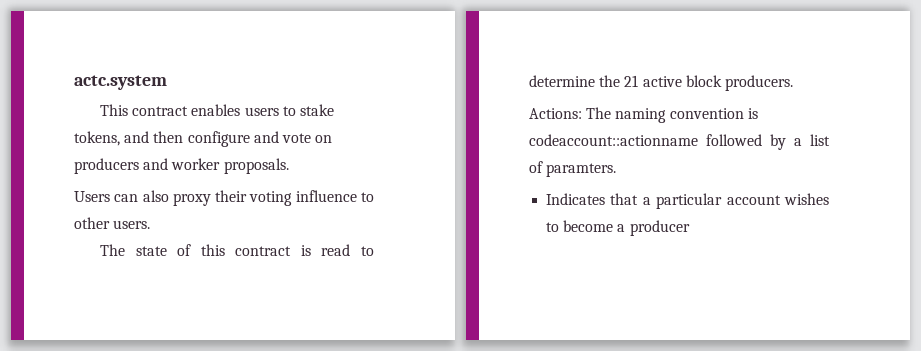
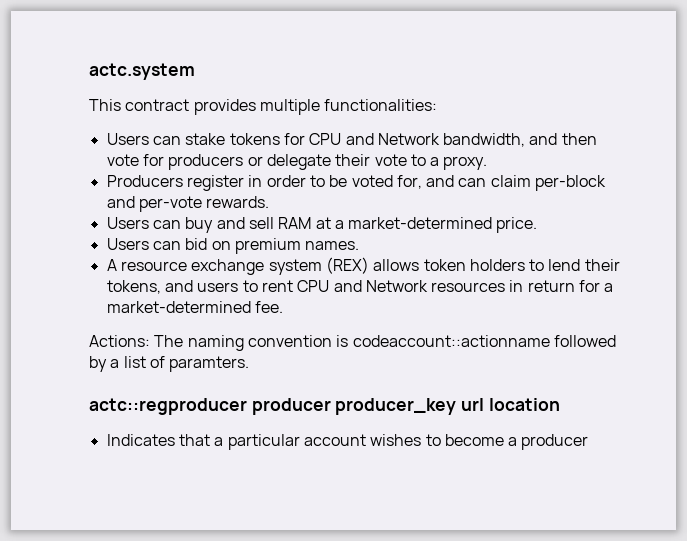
[191,104,334,116] [74,131,333,147] [74,158,289,174] [74,190,374,206] [74,217,151,229] [100,244,374,256] [529,75,793,91] enables users to stake tokens, and then configure and vote on producers and worker proposals. // Users can also proxy their voting influence to other users. // The state of this contract is read to determine the 21 active block producers. -> [193,99,438,115] [106,133,597,147] [106,154,488,170] [106,175,607,191] [106,196,270,212] [106,217,538,233] [106,238,360,254] [106,257,620,275] [106,280,614,294] [106,301,283,313] provides multiple functionalities: // Users can stake tokens for CPU and Network bandwidth, and then vote for producers or delegate their vote to a proxy. // Producers register in order to be voted for, and can claim per-block and per-vote rewards. // Users can buy and sell RAM at a market-determined price. // Users can bid on premium names. // A resource exchange system (REX) allows token holders to lend their tokens, and users to rent CPU and Network resources in return for a market-determined fee.
(617, 170) none -> [89,398,560,415] // actc::regproducer producer producer_key url location

